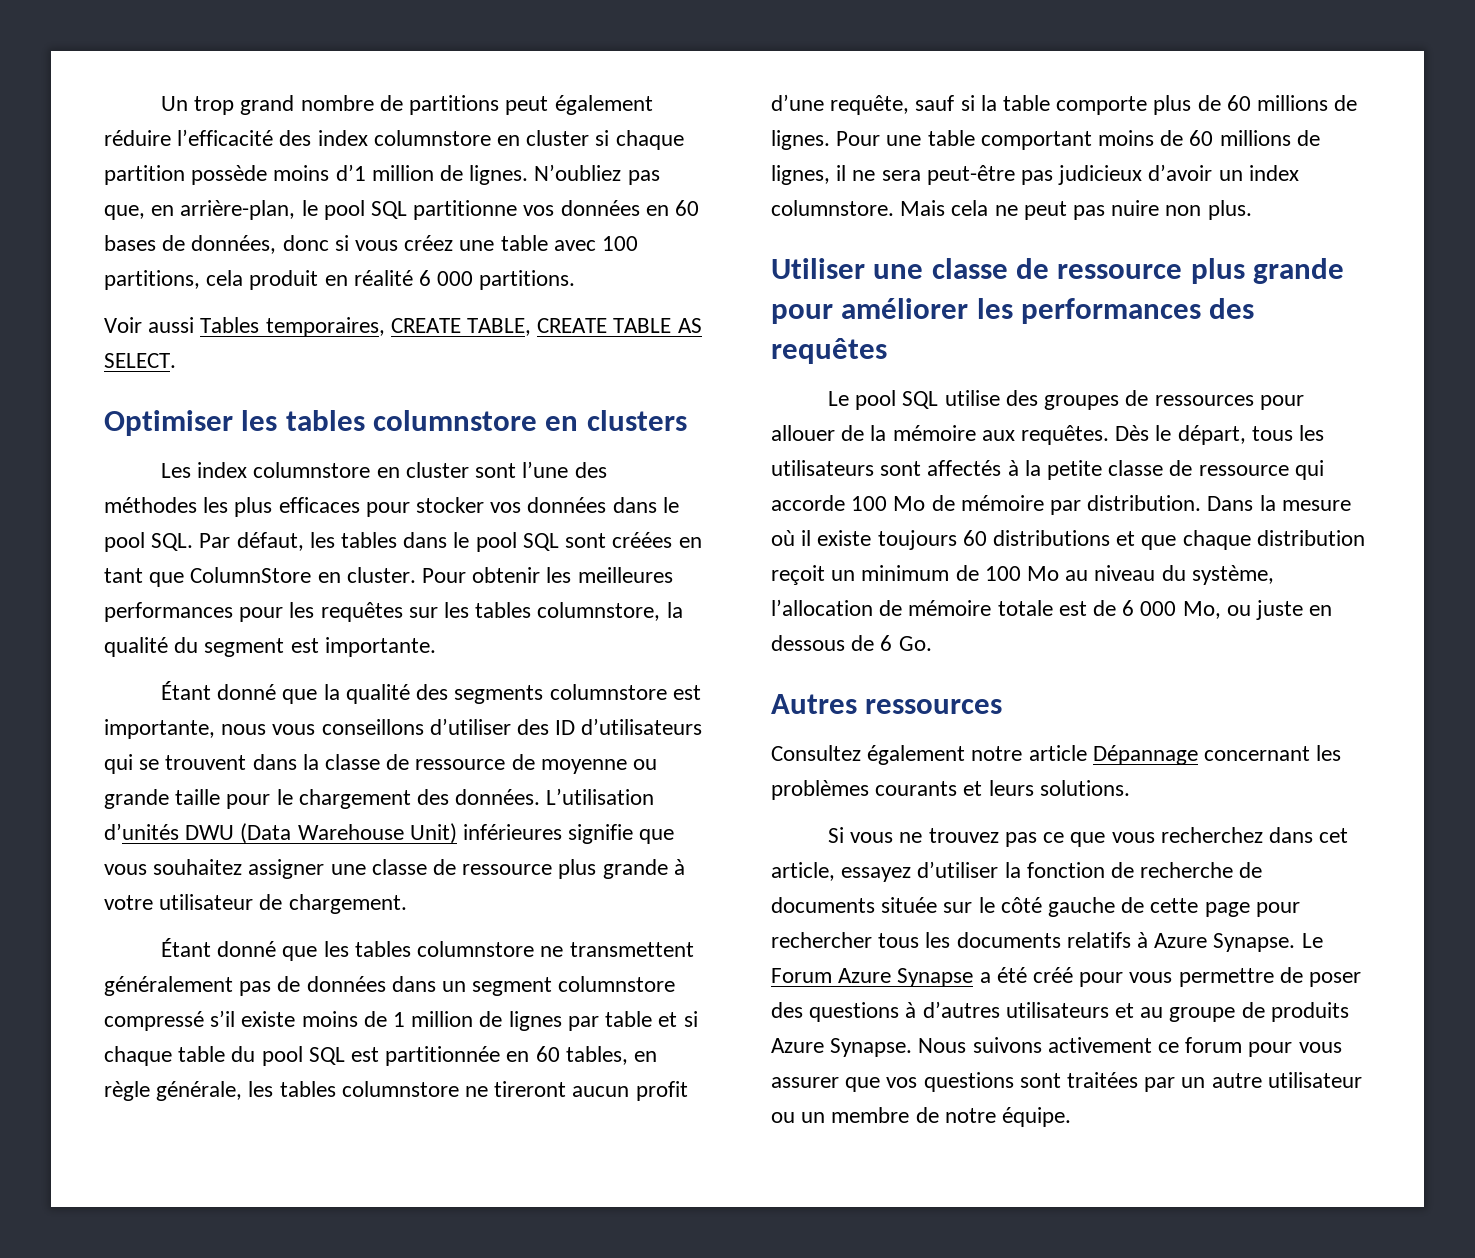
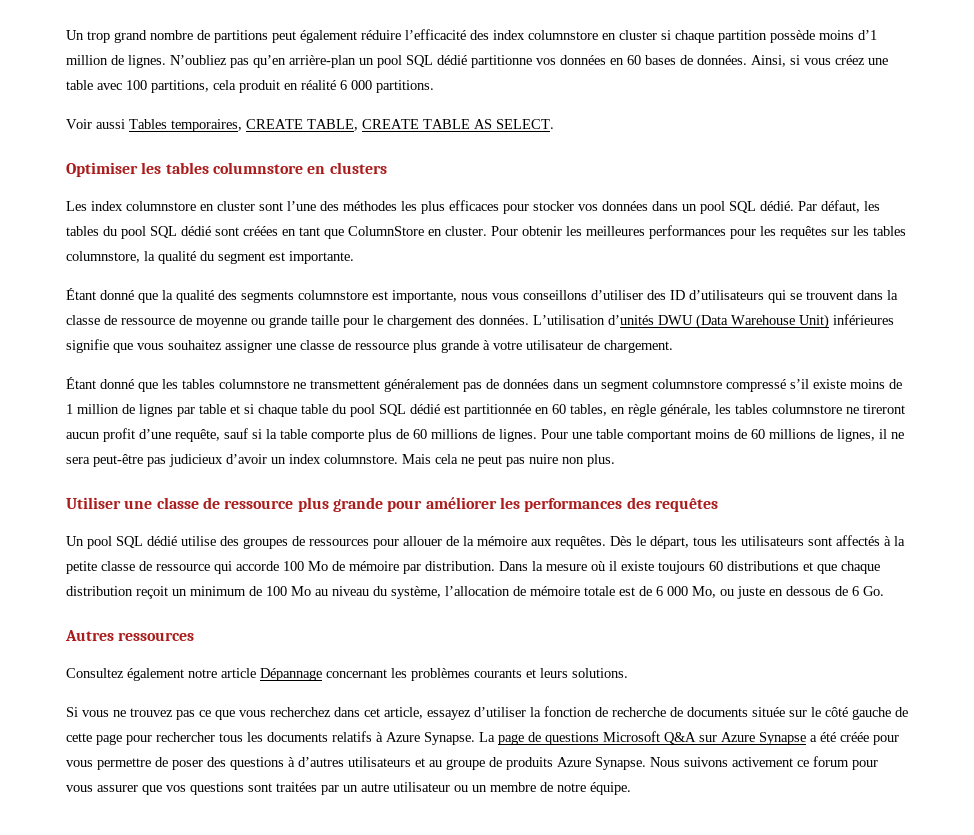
[104,200,408,220] que, en arrière-plan, le pool SQL -> [253,55,467,68] qu’en arrière-plan un pool SQL dédié
[191,235,329,254] données, donc -> [697,55,786,67] données. Ainsi,
[662,497,679,513] [104,532,194,552] le pool SQL. -> [682,201,794,214] un pool SQL dédié.
[403,532,559,552] dans le pool SQL -> [103,226,211,239] du pool SQL dédié
(345, 1056) none -> [410,404,440,414] dédié
[828,390,939,410] Le pool SQL -> [66,536,177,549] Un pool SQL dédié
[1301,933,1323,948] [771,968,832,983] Le Forum -> [479,731,717,745] La page de questions Microsoft Q&A sur
[1033,967,1074,983] créé -> [840,732,869,742] créée

